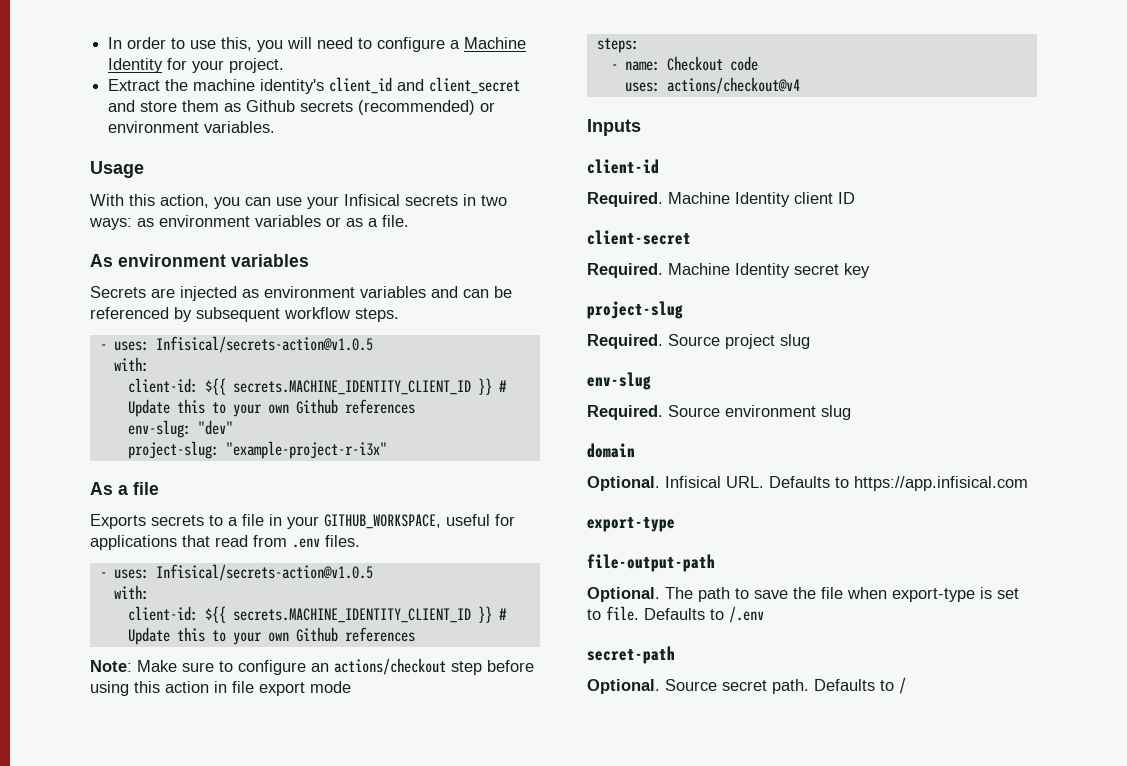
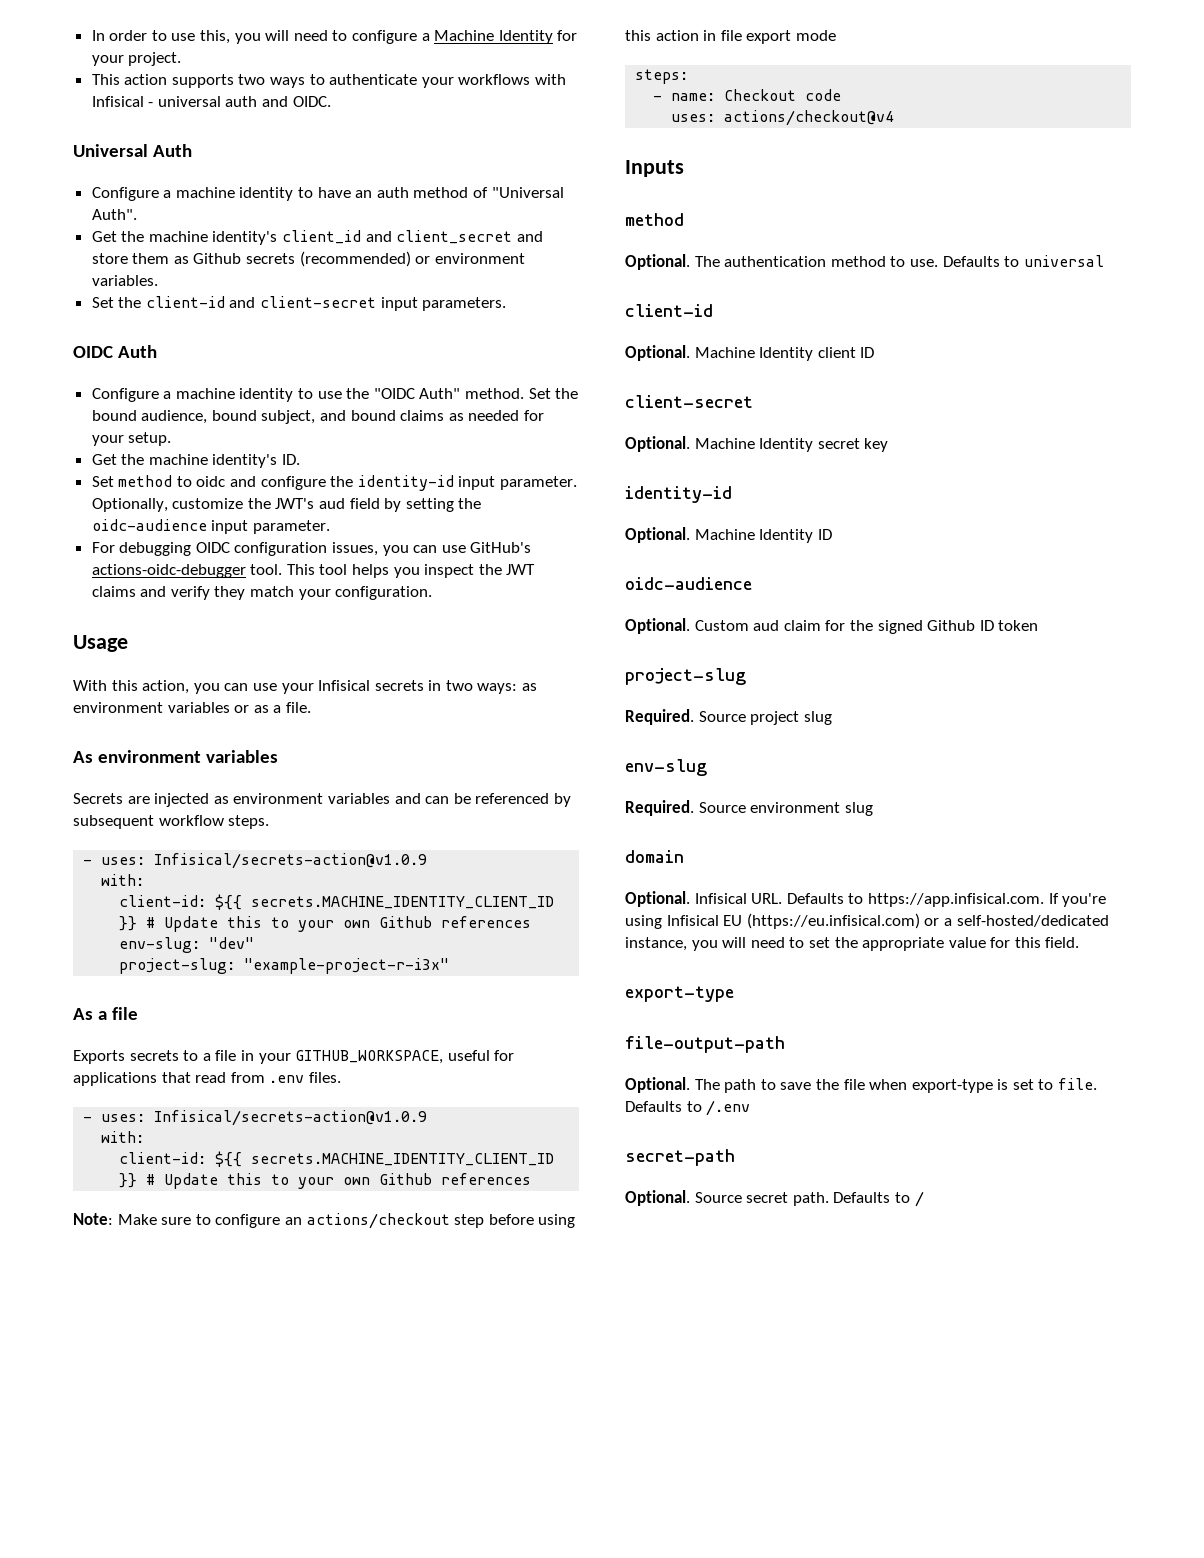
[108,79,161,91] Extract -> [91,74,567,88] [91,96,331,107] [73,144,193,157] [91,187,564,201] [91,209,137,220] [91,231,117,242] This action supports two ways to authenticate your workflows with Infisical - universal auth and OIDC. // Universal Auth // Configure a machine identity to have an auth method of "Universal Auth". // Get
(276, 127) none -> [91,296,507,311] [73,345,158,358] [91,388,579,402] [91,410,545,424] [91,432,172,446] [91,454,301,468] [91,475,578,491] [91,498,482,512] [91,519,330,534] [91,542,532,556] [91,564,536,578] [91,586,433,600] // Set the client-id and client-secret input parameters. // OIDC Auth // Configure a machine identity to use the "OIDC Auth" method. Set the bound audience, bound subject, and bound claims as needed for your setup. // Get the machine identity's ID. // Set method to oidc and configure the identity-id input parameter. Optionally, customize the JWT's aud field by setting the oidc-audience input parameter. // For debugging OIDC configuration issues, you can use GitHub's actions-oidc-debugger tool. This tool helps you inspect the JWT claims and verify they match your configuration.
[155,336,373,353] Infisical/secrets-action@v1.0.5 -> [154,853,428,869] Infisical/secrets-action@v1.0.9
[155,564,373,581] Infisical/secrets-action@v1.0.5 -> [154,1110,428,1126] Infisical/secrets-action@v1.0.9
(641, 127) none -> [625,213,684,226] [625,254,1104,270] // method // Optional. The authentication method to use. Defaults to universal
[587,192,663,207] Required. -> [625,345,690,361] Optional.
[587,263,663,278] Required. -> [625,436,690,452] Optional.
(870, 270) none -> [625,486,732,503] [625,527,832,543] [625,577,752,590] [625,618,1039,634] // identity-id // Optional. Machine Identity ID // oidc-audience // Optional. Custom aud claim for the signed Github ID token
[854,476,1028,491] https://app.infisical.com -> [867,893,1107,907] [625,913,1109,929] [625,937,1080,951] https://app.infisical.com. If you're using Infisical EU (https://eu.infisical.com) or a self-hosted/dedicated instance, you will need to set the appropriate value for this field.

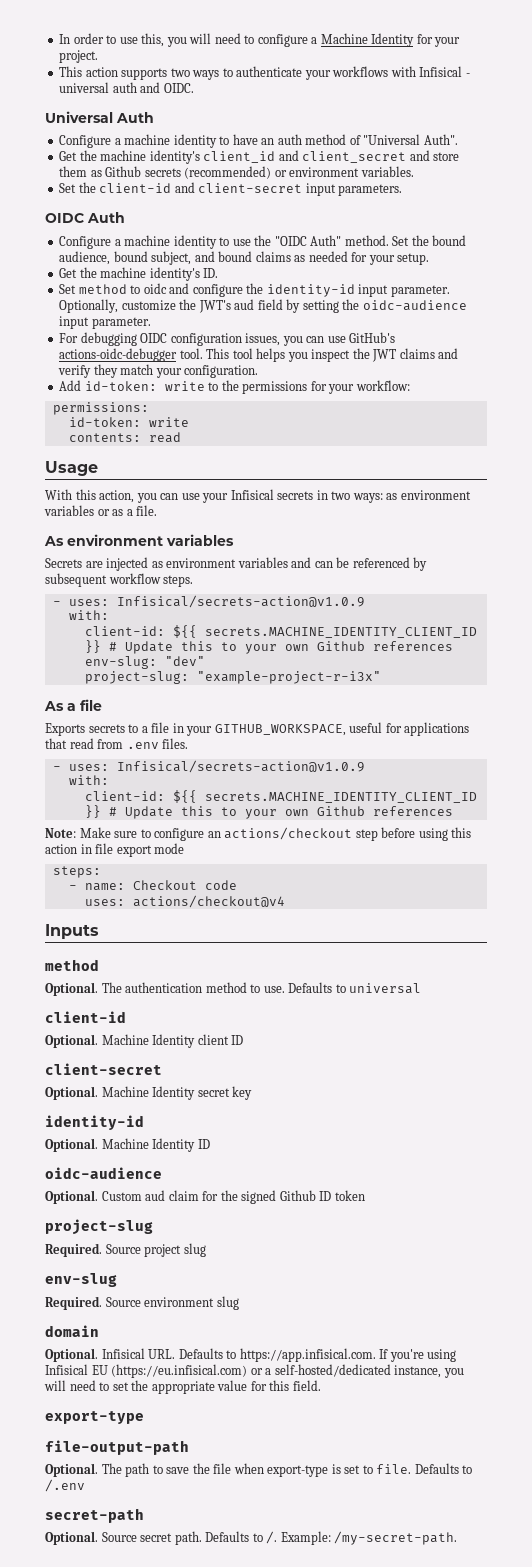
(433, 593) none -> [59,380,410,394] [52,402,149,415] [68,417,189,427] [68,432,181,443] // Add id-token: write to the permissions for your workflow: // permissions: // id-token: write // contents: read
[914,1191,924,1207] / -> [266,1531,458,1545] /. Example: /my-secret-path.

